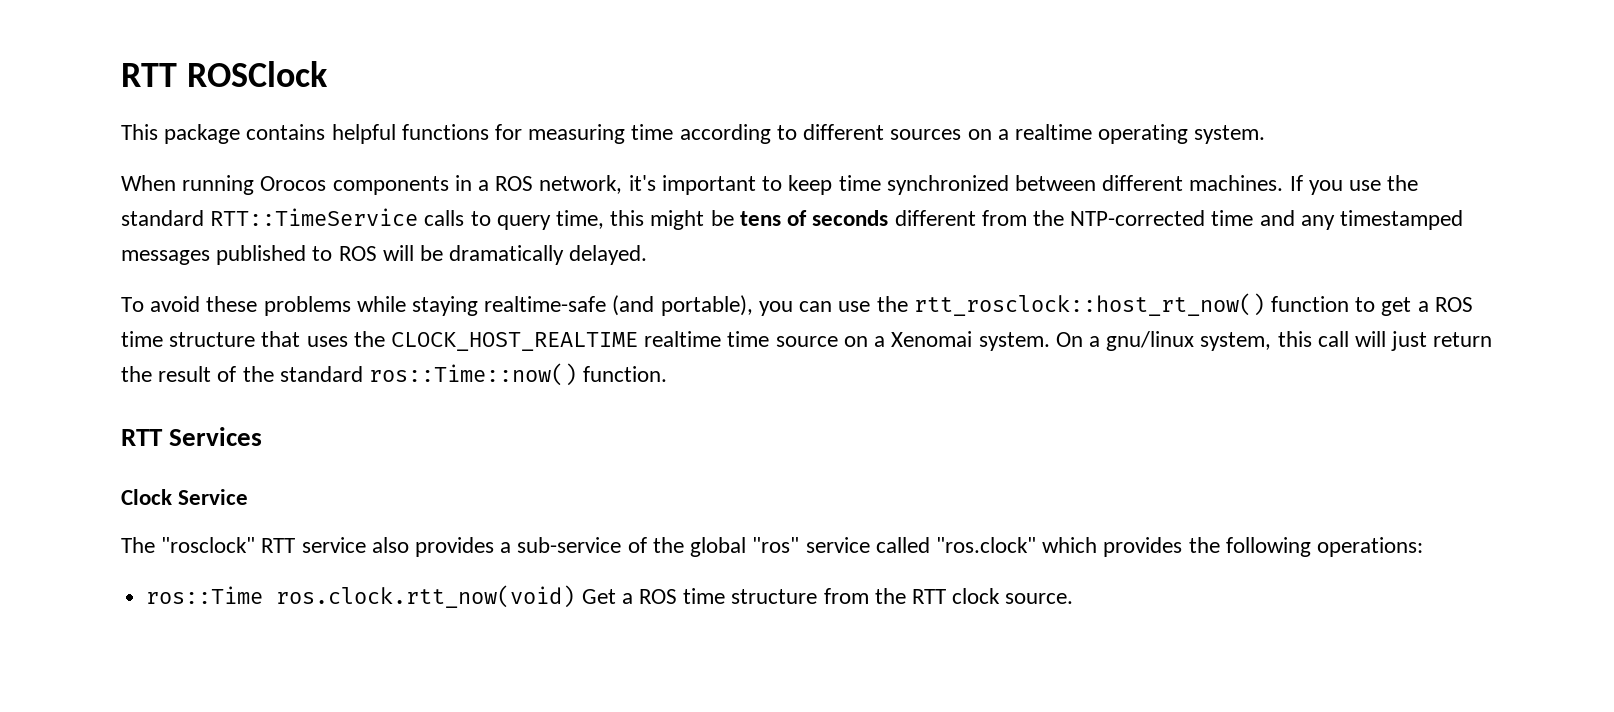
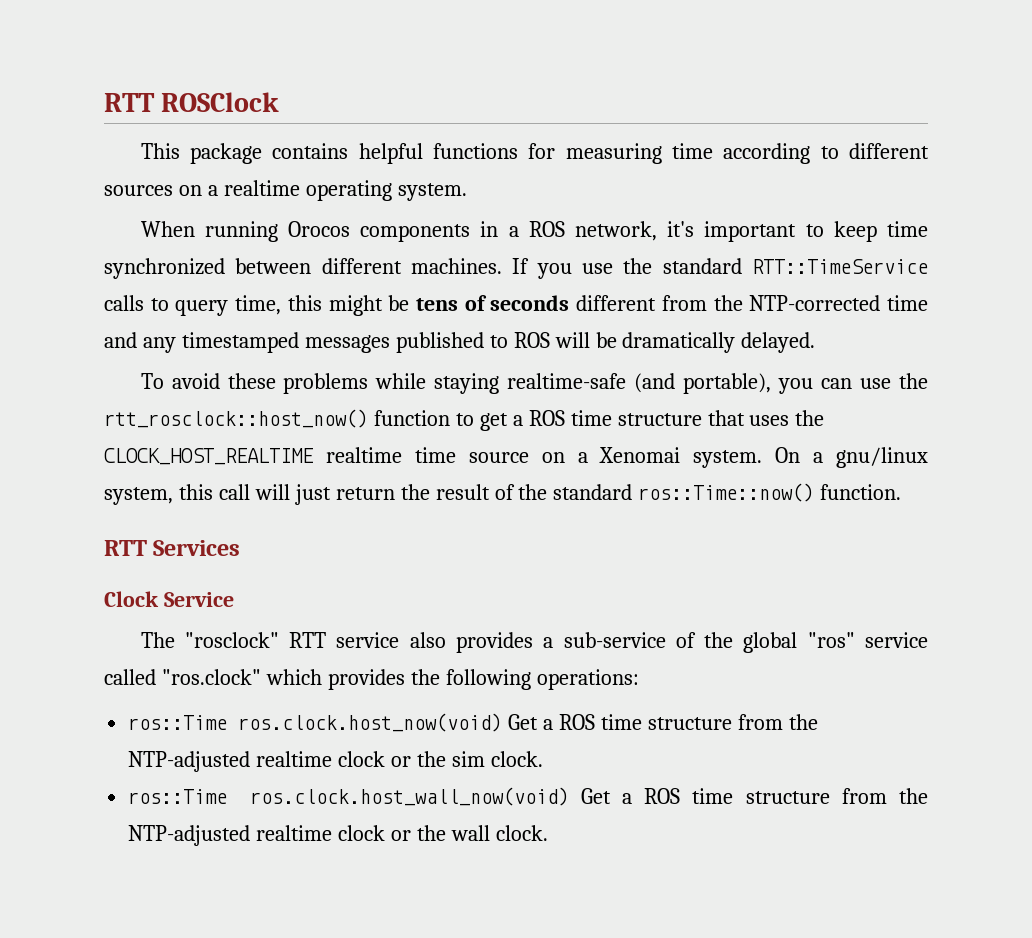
[913,293,1265,316] rtt_rosclock::host_rt_now() -> [104,409,368,428] rtt_rosclock::host_now()
[276,585,1074,608] ros.clock.rtt_now(void) Get a ROS time structure from the RTT clock source. -> [238,713,818,732] [128,751,543,772] [128,787,929,806] [128,825,548,846] ros.clock.host_now(void) Get a ROS time structure from the NTP-adjusted realtime clock or the sim clock. // ros::Time ros.clock.host_wall_now(void) Get a ROS time structure from the NTP-adjusted realtime clock or the wall clock.

